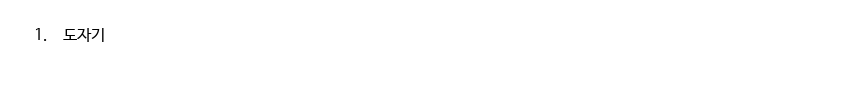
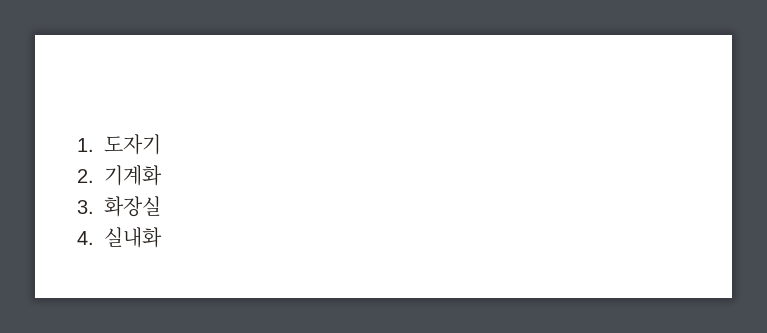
(106, 35) none -> [77,165,162,186] [77,196,161,217] [77,227,162,248] // 2. 기계화 // 3. 화장실 // 4. 실내화

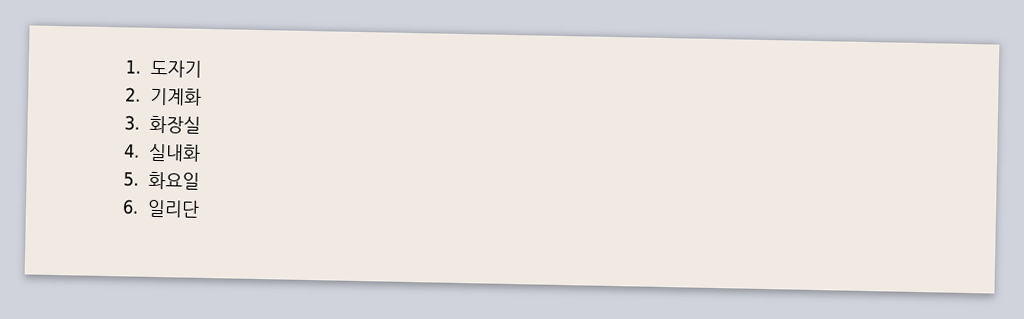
(162, 237) none -> [123,171,201,190] [122,199,201,218] // 5. 화요일 // 6. 일리단

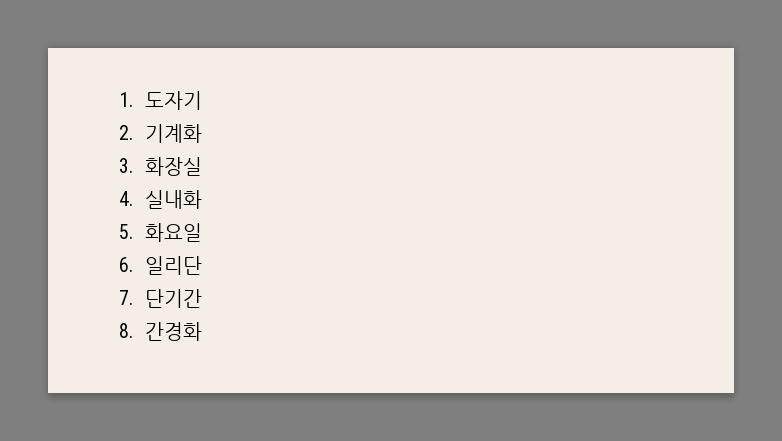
(201, 208) none -> [119,289,203,308] [119,322,203,341] // 7. 단기간 // 8. 간경화

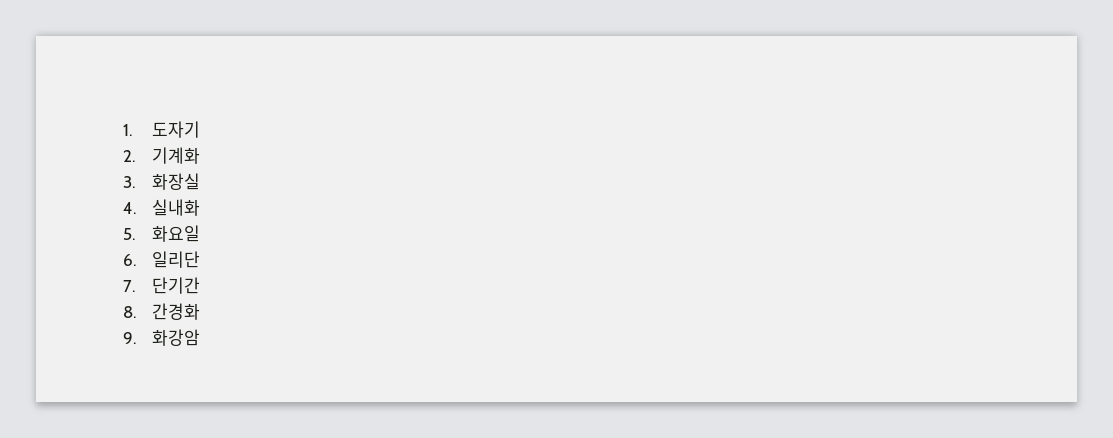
(203, 331) none -> [123,329,201,346] // 9. 화강암

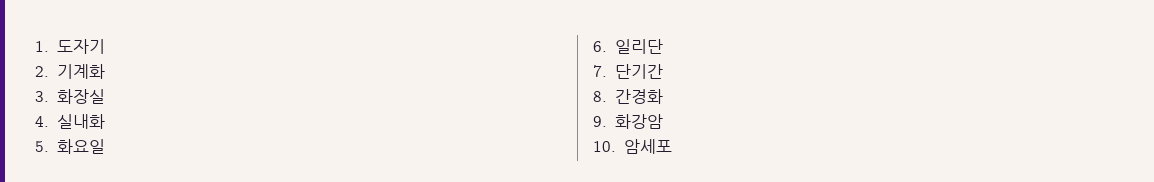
(201, 337) none -> [593,139,673,154] // 10. 암세포

